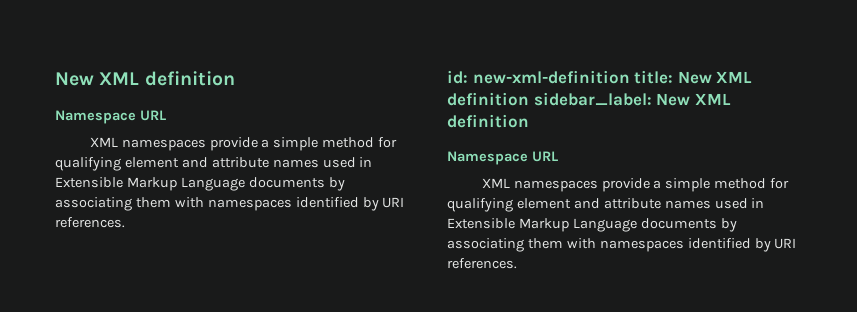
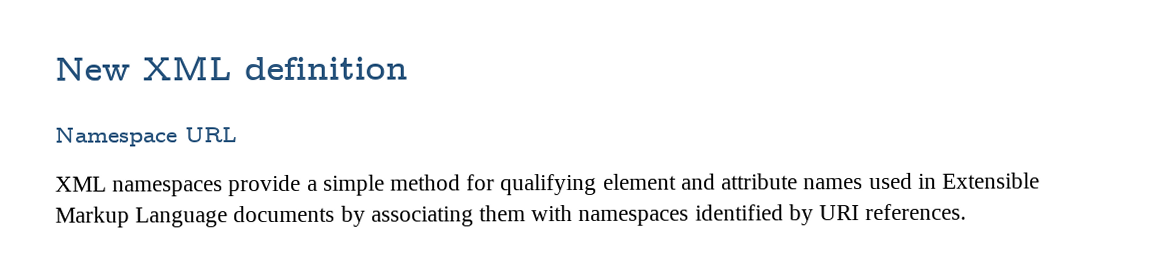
[447,70,753,84] [447,92,731,106] [447,114,529,128] [447,151,558,165] [481,178,790,192] [447,198,765,212] [447,218,737,232] [447,238,797,252] [447,258,517,269] // id: new-xml-definition title: New XML definition sidebar_label: New XML definition // Namespace URL // XML namespaces provide a simple method for qualifying element and attribute names used in Extensible Markup Language documents by associating them with namespaces identified by URI references. -> (968, 212) none

